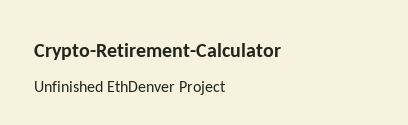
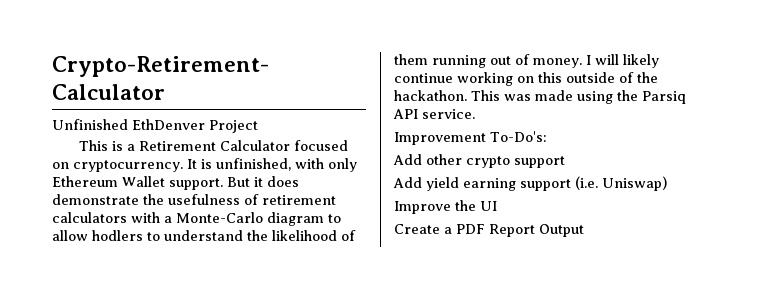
(227, 88) none -> [78,140,348,151] [52,158,357,172] [52,176,299,190] [52,194,336,205] [52,212,341,226] [52,230,356,241] [394,54,659,68] [394,72,658,86] [394,90,686,104] [393,109,475,119] [394,131,547,145] [393,154,565,168] [393,176,667,191] [394,200,497,214] [394,224,584,237] // This is a Retirement Calculator focused on cryptocurrency. It is unfinished, with only Ethereum Wallet support. But it does demonstrate the usefulness of retirement calculators with a Monte-Carlo diagram to allow hodlers to understand the likelihood of them running out of money. I will likely continue working on this outside of the hackathon. This was made using the Parsiq API service. // Improvement To-Do's: // Add other crypto support // Add yield earning support (i.e. Uniswap) // Improve the UI // Create a PDF Report Output

